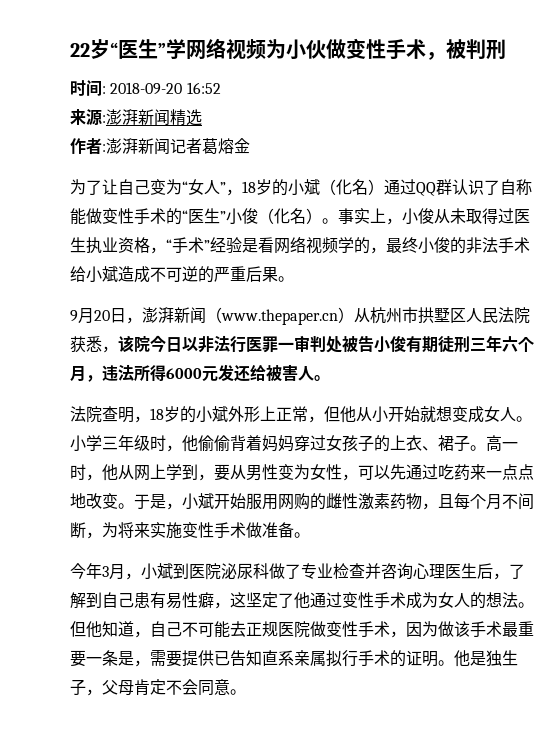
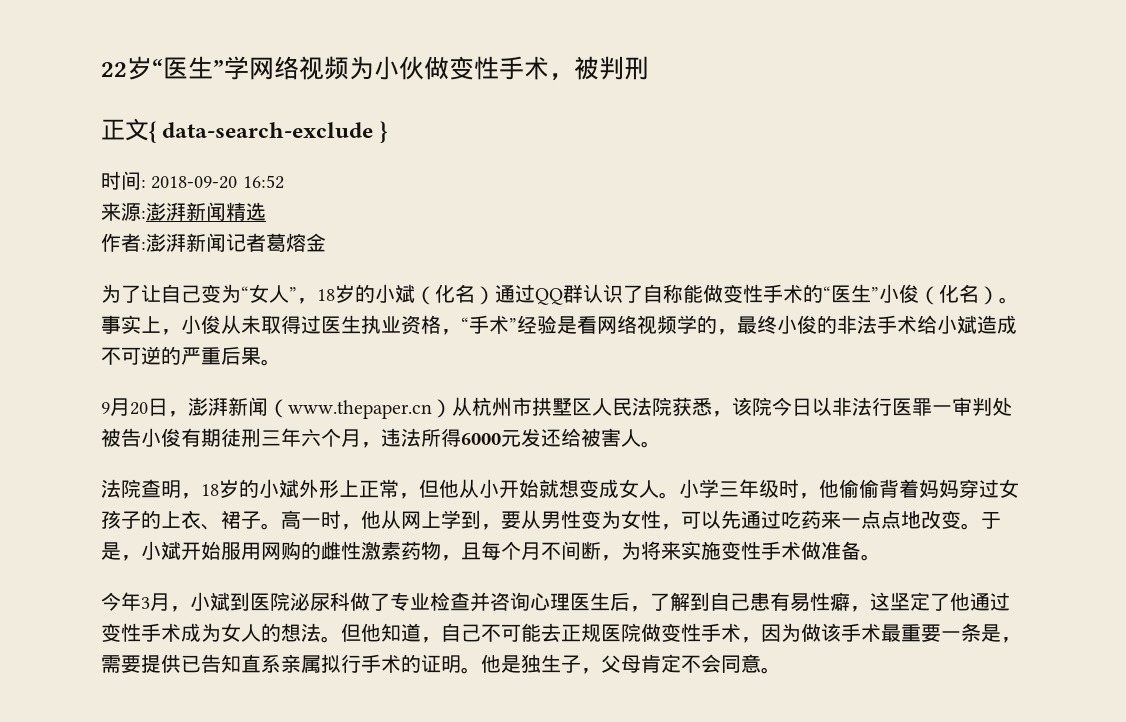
(506, 49) none -> [101,118,388,143] // 正文{ data-search-exclude }

